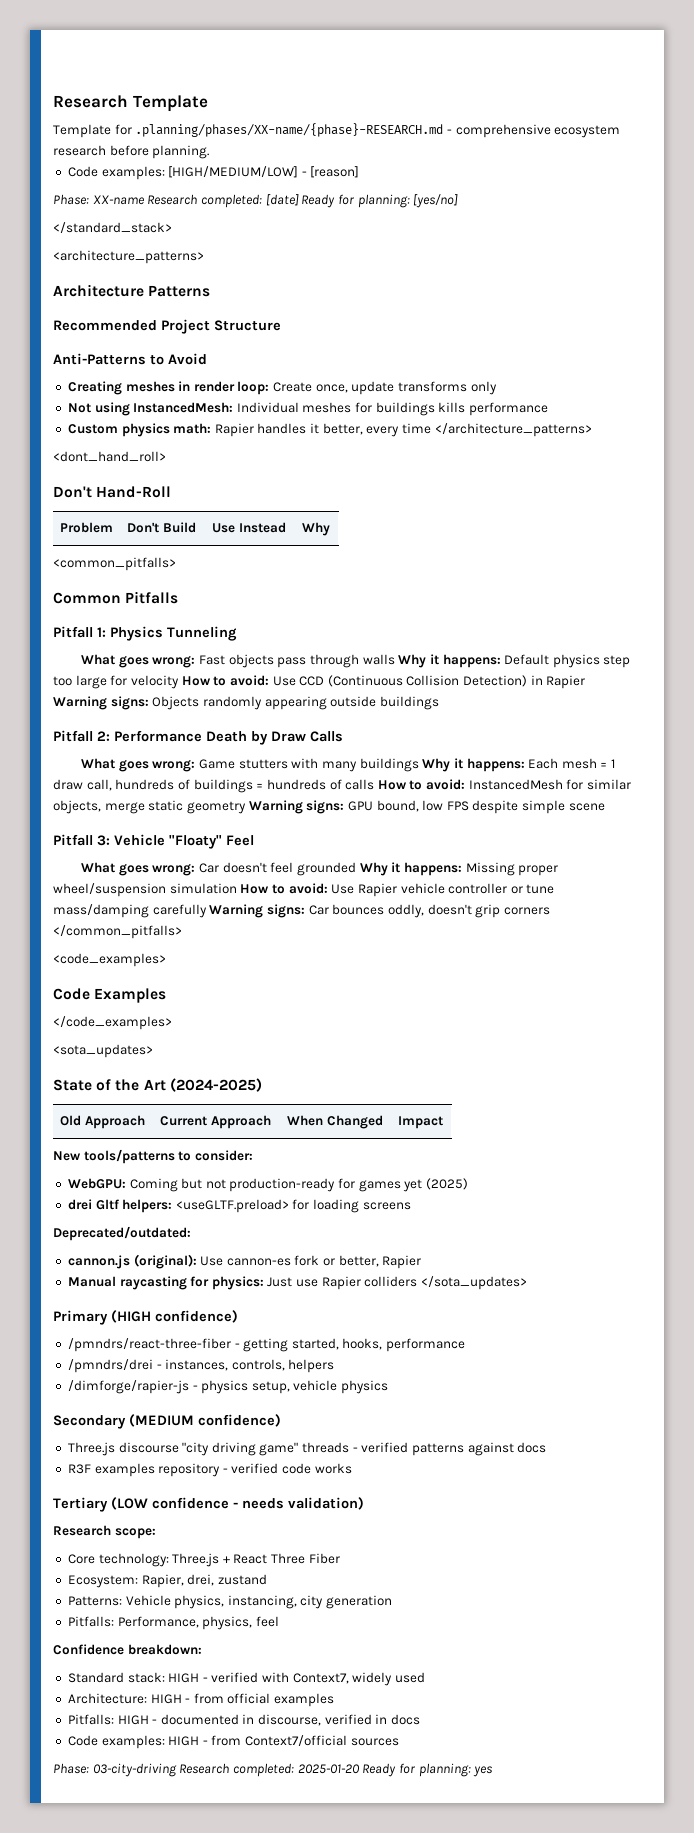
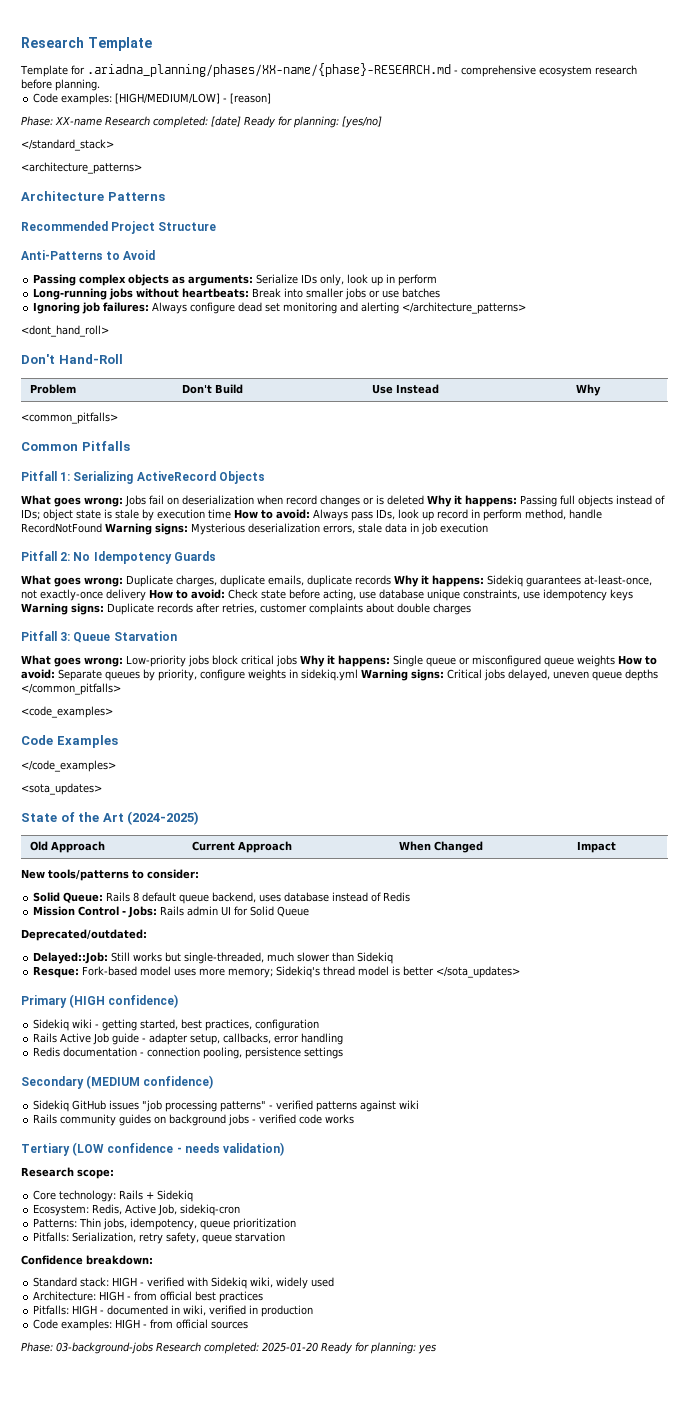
[135,123,444,137] .planning/phases/XX-name/{phase}-RESEARCH.md -> [86,63,451,77] .ariadna_planning/phases/XX-name/{phase}-RESEARCH.md
[67,381,497,395] [67,402,549,416] [67,423,432,437] Creating meshes in render loop: Create once, update transforms only // Not using InstancedMesh: Individual meshes for buildings kills performance // Custom physics math: Rapier handles it better, every time -> [33,274,438,286] [33,288,441,300] [33,302,400,314] Passing complex objects as arguments: Serialize IDs only, look up in perform // Long-running jobs without heartbeats: Break into smaller jobs or use batches // Ignoring job failures: Always configure dead set monitoring and alerting
[110,626,237,641] [81,654,631,668] [53,675,586,689] [53,696,439,710] [53,730,343,745] [81,758,616,772] [53,779,632,793] [53,800,605,814] Physics Tunneling // What goes wrong: Fast objects pass through walls Why it happens: Default physics step too large for velocity How to avoid: Use CCD (Continuous Collision Detection) in Rapier Warning signs: Objects randomly appearing outside buildings // Pitfall 2: Performance Death by Draw Calls // What goes wrong: Game stutters with many buildings Why it happens: Each mesh = 1 draw call, hundreds of buildings = hundreds of calls How to avoid: InstancedMesh for similar objects, merge static geometry Warning signs: GPU bound, low FPS despite simple scene -> [73,471,265,484] [21,495,665,507] [21,509,602,521] [21,523,488,535] [21,551,216,564] [21,575,652,587] [21,589,633,601] [21,603,471,615] Serializing ActiveRecord Objects // What goes wrong: Jobs fail on deserialization when record changes or is deleted Why it happens: Passing full objects instead of IDs; object state is stale by execution time How to avoid: Always pass IDs, look up record in perform method, handle RecordNotFound Warning signs: Mysterious deserialization errors, stale data in job execution // Pitfall 2: No Idempotency Guards // What goes wrong: Duplicate charges, duplicate emails, duplicate records Why it happens: Sidekiq guarantees at-least-once, not exactly-once delivery How to avoid: Check state before acting, use database unique constraints, use idempotency keys Warning signs: Duplicate records after retries, customer complaints about double charges
[114,834,254,849] [81,862,559,876] [53,883,555,897] [53,904,550,918] Vehicle "Floaty" Feel // What goes wrong: Car doesn't feel grounded Why it happens: Missing proper wheel/suspension simulation How to avoid: Use Rapier vehicle controller or tune mass/damping carefully Warning signs: Car bounces oddly, doesn't grip corners -> [73,631,177,643] [21,655,657,667] [21,669,658,681] Queue Starvation // What goes wrong: Low-priority jobs block critical jobs Why it happens: Single queue or misconfigured queue weights How to avoid: Separate queues by priority, configure weights in sidekiq.yml Warning signs: Critical jobs delayed, uneven queue depths
[67,1178,469,1192] [67,1199,411,1213] [53,1226,191,1241] [67,1254,422,1269] [67,1276,418,1290] WebGPU: Coming but not production-ready for games yet (2025) // drei Gltf helpers: <useGLTF.preload> for loading screens // Deprecated/outdated: // cannon.js (original): Use cannon-es fork or better, Rapier // Manual raycasting for physics: Just use Rapier colliders -> [33,892,411,904] [33,906,310,918] [21,929,147,941] [33,952,394,964] [33,966,435,978] Solid Queue: Rails 8 default queue backend, uses database instead of Redis // Mission Control - Jobs: Rails admin UI for Solid Queue // Deprecated/outdated: // Delayed::Job: Still works but single-threaded, much slower than Sidekiq // Resque: Fork-based model uses more memory; Sidekiq's thread model is better
[67,1338,231,1352] /pmndrs/react-three-fiber -> [33,1019,93,1031] Sidekiq wiki
[342,1338,466,1352] [67,1359,335,1373] [67,1380,389,1394] [53,1414,281,1429] [67,1442,547,1456] [67,1463,221,1477] hooks, performance // /pmndrs/drei - instances, controls, helpers // /dimforge/rapier-js - physics setup, vehicle physics // Secondary (MEDIUM confidence) // Three.js discourse "city driving game" threads - verified patterns against docs // R3F examples repository -> [181,1019,320,1031] [33,1033,344,1045] [33,1047,344,1059] [21,1075,214,1089] [33,1100,420,1112] [33,1114,250,1126] best practices, configuration // Rails Active Job guide - adapter setup, callbacks, error handling // Redis documentation - connection pooling, persistence settings // Secondary (MEDIUM confidence) // Sidekiq GitHub issues "job processing patterns" - verified patterns against wiki // Rails community guides on background jobs
[172,1553,340,1567] [67,1574,267,1588] [67,1595,393,1609] [67,1616,279,1630] Three.js + React Three Fiber // Ecosystem: Rapier, drei, zustand // Patterns: Vehicle physics, instancing, city generation // Pitfalls: Performance, physics, feel -> [119,1190,194,1202] [33,1204,241,1216] [33,1218,297,1230] [33,1232,286,1244] Rails + Sidekiq // Ecosystem: Redis, Active Job, sidekiq-cron // Patterns: Thin jobs, idempotency, queue prioritization // Pitfalls: Serialization, retry safety, queue starvation
[292,1673,349,1684] Context7, -> [211,1277,274,1289] Sidekiq wiki,
[274,1693,335,1707] examples -> [195,1291,264,1303] best practices
[258,1714,322,1726] discourse, -> [183,1305,207,1316] wiki,
[391,1714,421,1725] docs -> [261,1305,314,1317] production
[245,1735,348,1746] Context7/official -> [176,1319,209,1329] official
[92,1763,177,1777] 03-city-driving -> [56,1342,153,1354] 03-background-jobs

